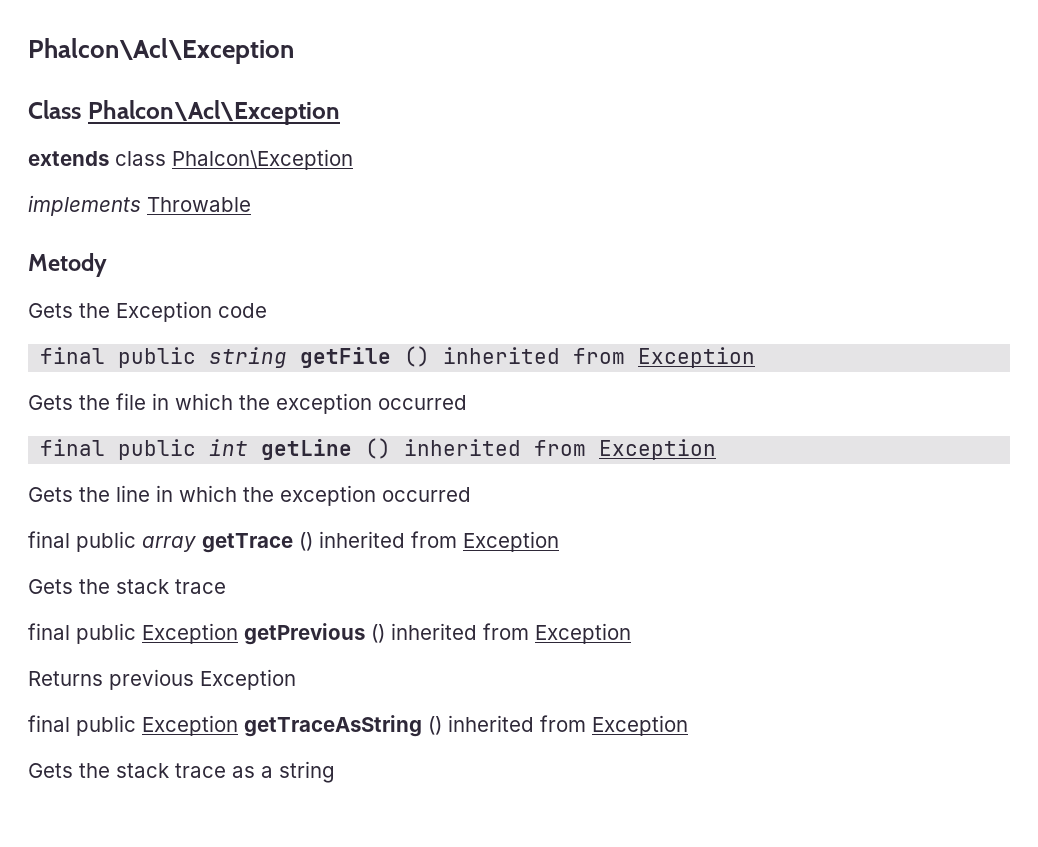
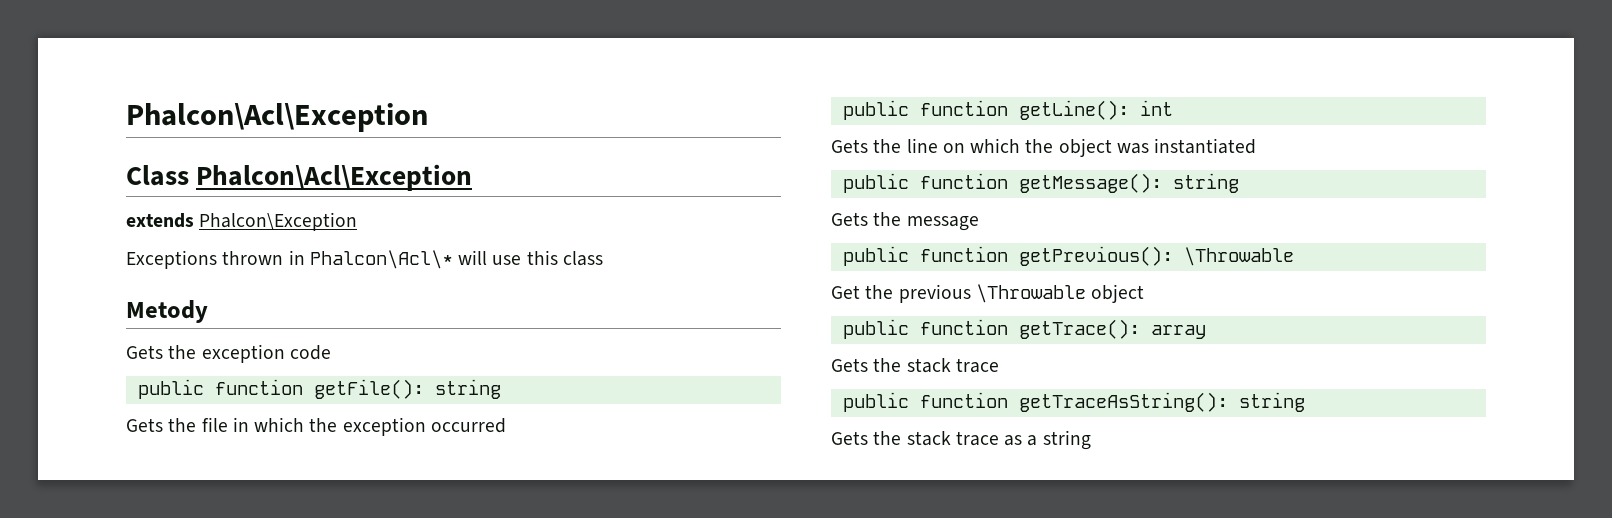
[115,151,166,166] class -> (194, 220) none
[28,195,251,216] implements Throwable -> [126,250,603,269] Exceptions thrown in Phalcon\Acl\* will use this class
[116,301,212,322] Exception -> [201,344,285,363] exception
[40,346,756,368] final public string getFile () inherited from Exception -> [137,379,501,399] public function getFile(): string
[40,438,717,460] final public int getLine () inherited from Exception -> [842,100,1173,120] public function getLine(): int
[156,485,471,506] [28,531,559,553] [28,579,226,594] [28,623,631,645] [28,669,296,690] [28,715,688,737] in which the exception occurred // final public array getTrace () inherited from Exception // Gets the stack trace // final public Exception getPrevious () inherited from Exception // Returns previous Exception // final public Exception getTraceAsString () inherited from Exception -> [942,138,1257,157] [842,173,1239,193] [831,212,979,231] [842,246,1294,266] [831,284,1145,303] [842,319,1206,339] [831,358,999,373] [842,392,1305,412] on which the object was instantiated // public function getMessage(): string // Gets the message // public function getPrevious(): \Throwable // Get the previous \Throwable object // public function getTrace(): array // Gets the stack trace // public function getTraceAsString(): string

